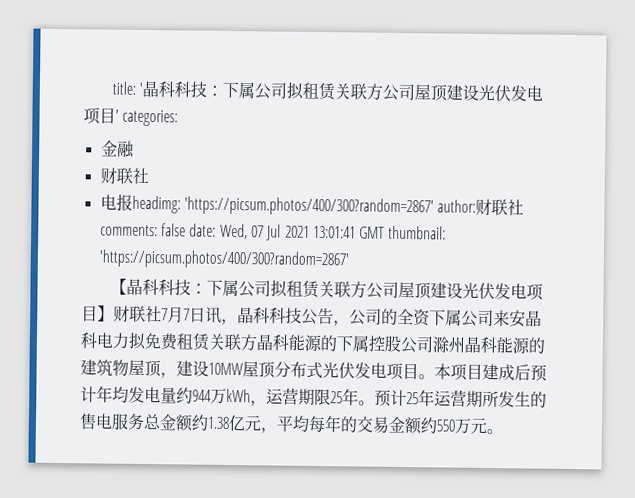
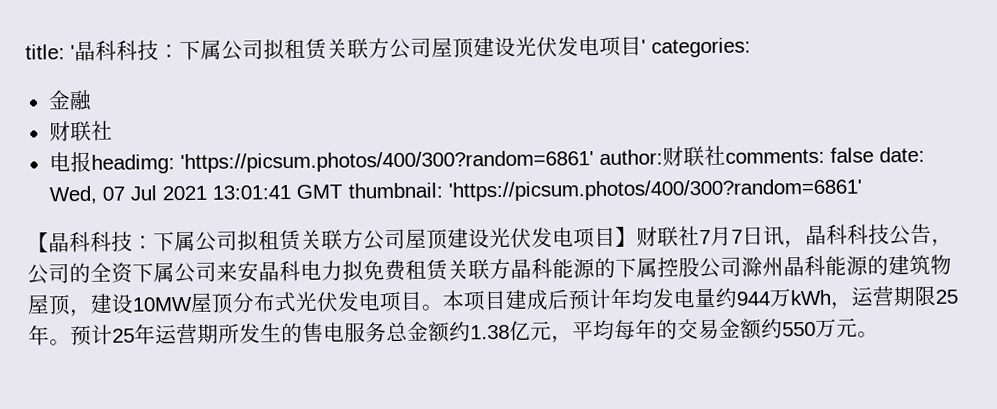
[183,196,434,217] 'https://picsum.photos/400/300?random=2867' -> [179,150,594,174] 'https://picsum.photos/400/300?random=6861'
[98,249,349,270] 'https://picsum.photos/400/300?random=2867' -> [447,178,862,202] 'https://picsum.photos/400/300?random=6861'

